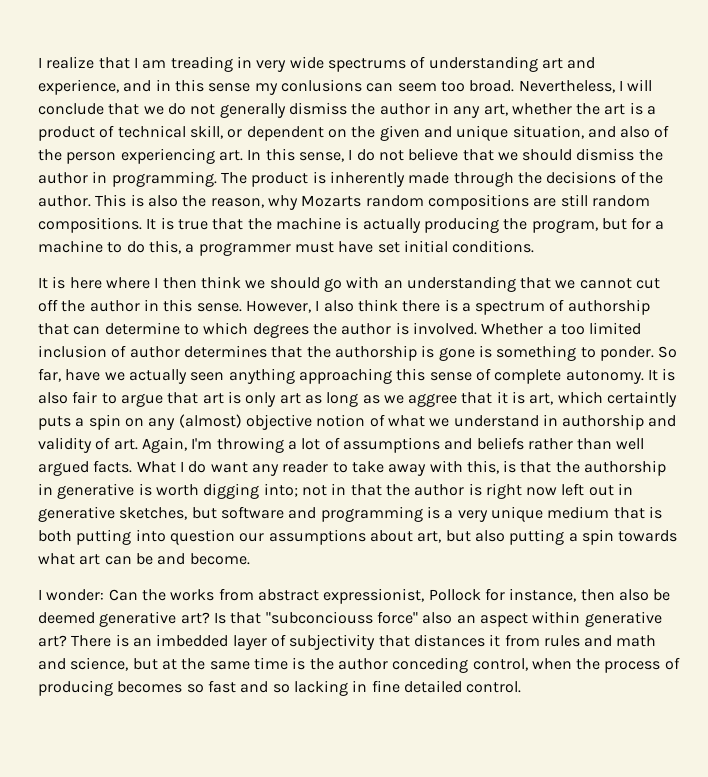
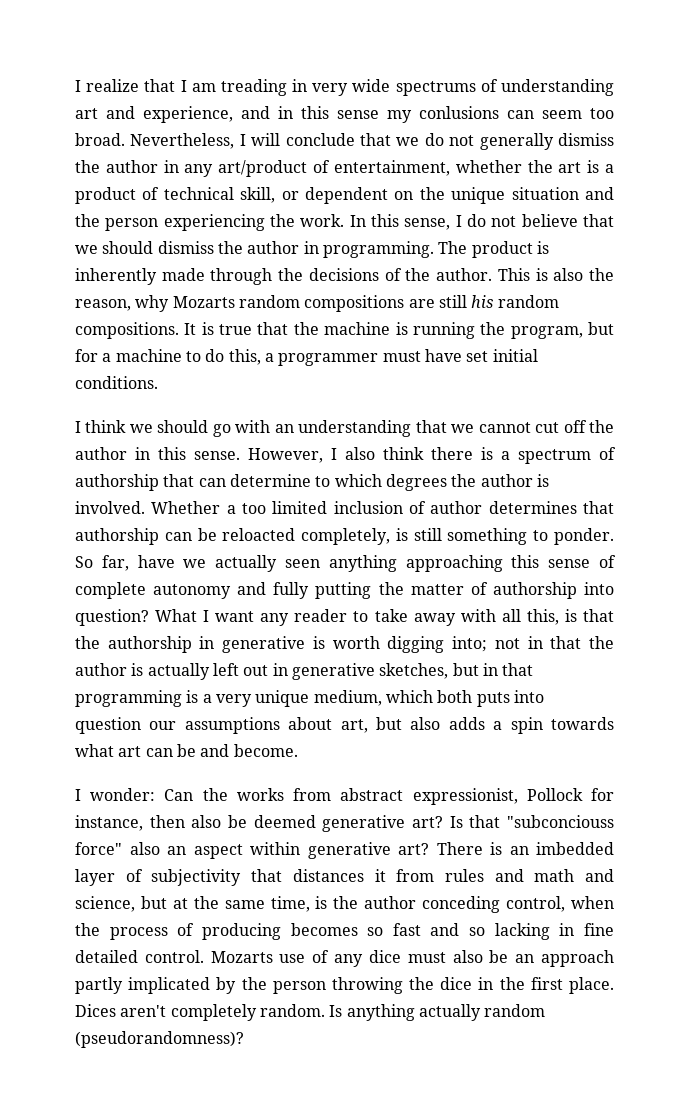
[483,104,508,116] art, -> [218,160,450,177] art/product of entertainment,
[379,125,670,141] given and unique situation, and also of -> [451,187,615,204] unique situation and
[218,150,243,161] art. -> [270,214,345,227] the work.
(588, 200) none -> [471,295,494,308] his
[362,217,499,233] actually producing -> [412,322,475,339] running
[38,276,197,289] It is here where I then -> [75,421,81,433] I
[306,345,492,361] the authorship is gone is -> [75,528,442,545] authorship can be reloacted completely, is still
[565,368,676,384] [38,391,678,407] [38,414,677,430] [38,437,645,453] [38,460,133,476] autonomy. It is also fair to argue that art is only art as long as we aggree that it is art, which certaintly puts a spin on any (almost) objective notion of what we understand in authorship and validity of art. Again, I'm throwing a lot of assumptions and beliefs rather than well argued facts. -> [153,582,614,599] [75,609,149,626] autonomy and fully putting the matter of authorship into question?
[188,461,207,473] do -> (210, 616) none
(463, 466) none -> [501,609,521,622] all
[485,483,558,499] right now -> [147,663,210,680] actually
[220,506,317,519] software and -> [482,663,534,676] in that
[547,506,662,519] [38,529,132,545] medium that is both putting -> [313,690,510,707] medium, which both puts
[509,529,565,545] putting -> [448,717,485,730] adds
[253,657,288,670] time -> [270,896,310,912] time,
(522, 687) none -> [210,950,614,967] [75,977,614,994] [75,1004,546,1021] [75,1031,244,1048] Mozarts use of any dice must also be an approach partly implicated by the person throwing the dice in the first place. Dices aren't completely random. Is anything actually random (pseudorandomness)?

